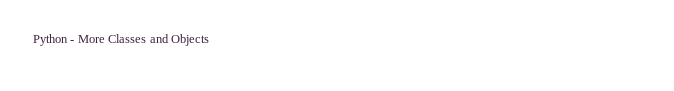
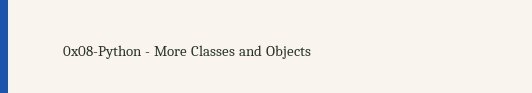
[33,34,68,46] Python -> [63,45,142,59] 0x08-Python

